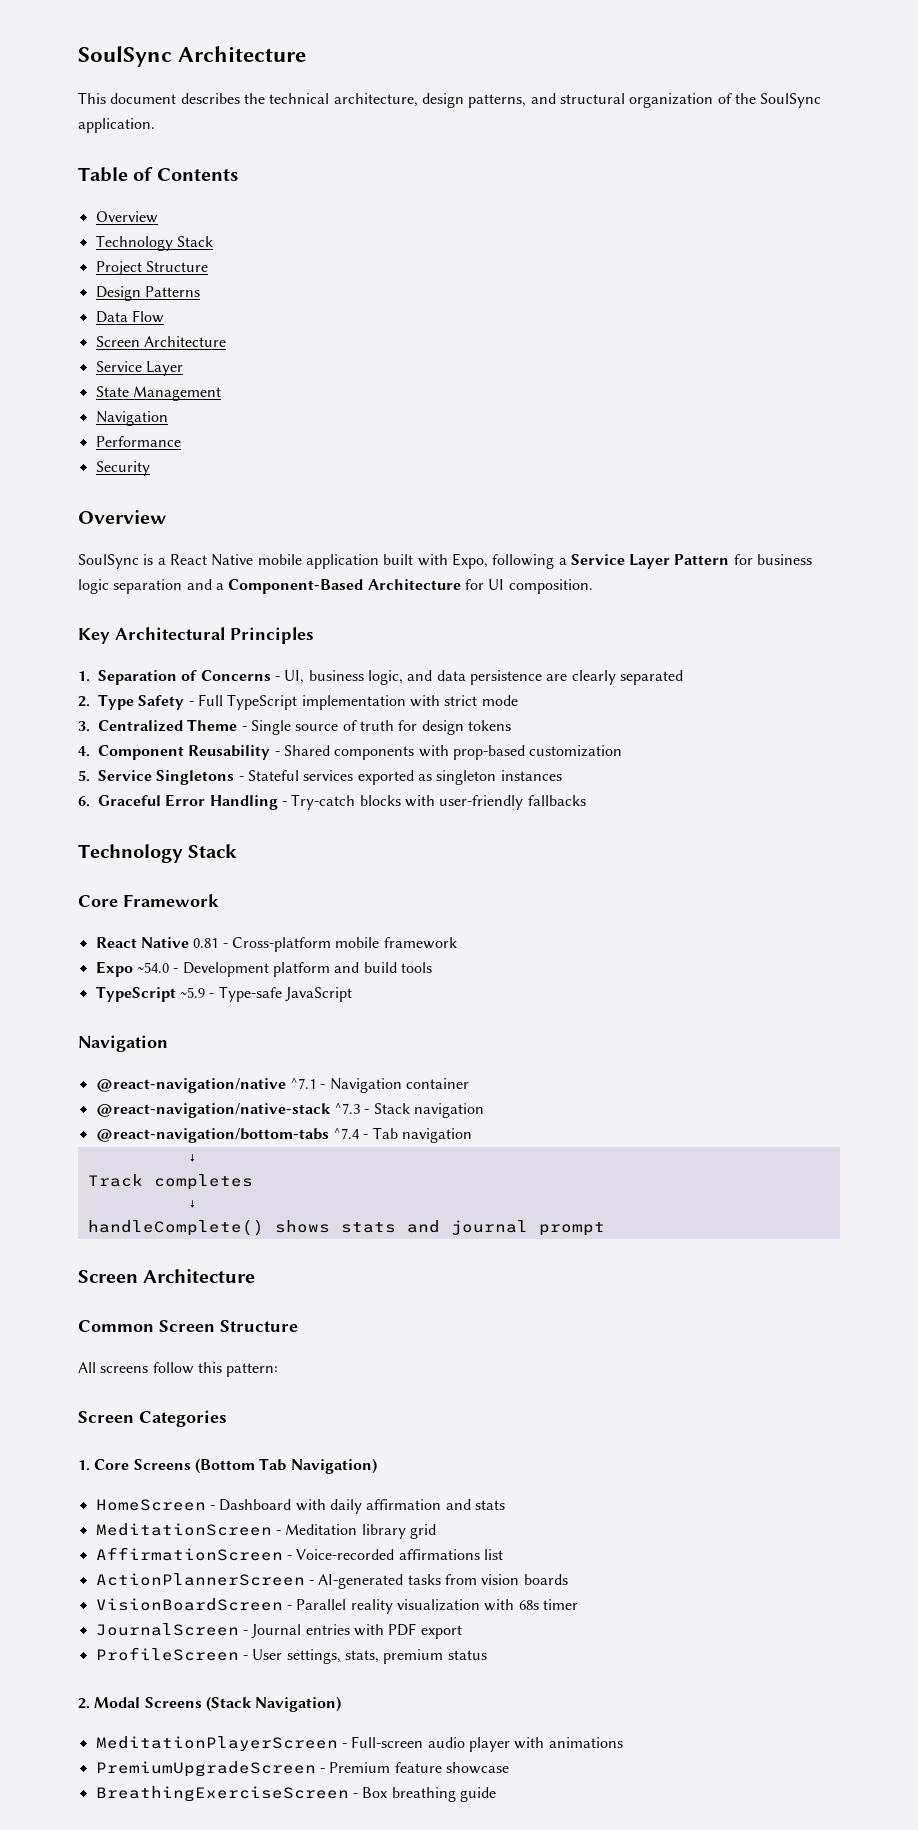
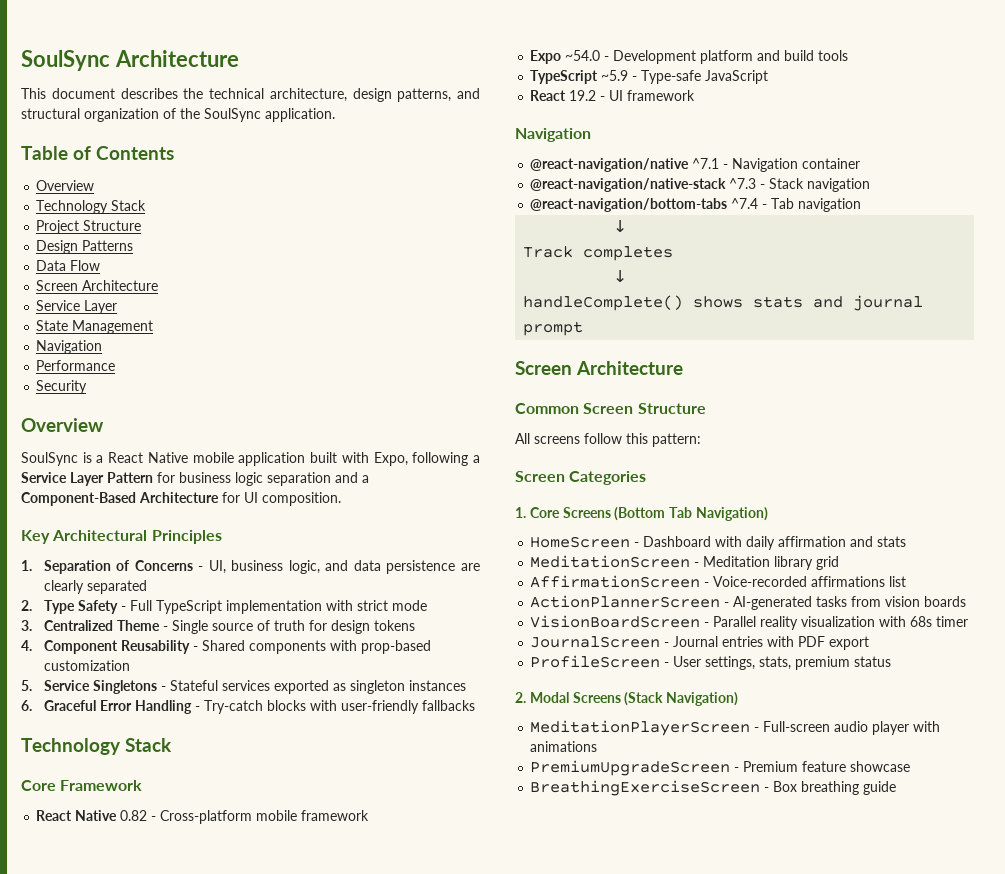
[193,938,219,948] 0.81 -> [120,810,148,821] 0.82
(352, 994) none -> [530,90,696,101] // React 19.2 - UI framework

